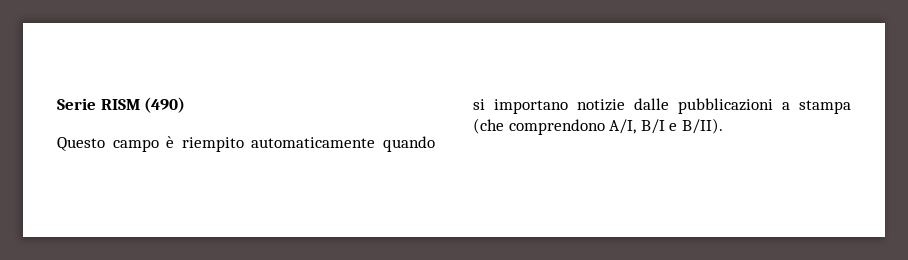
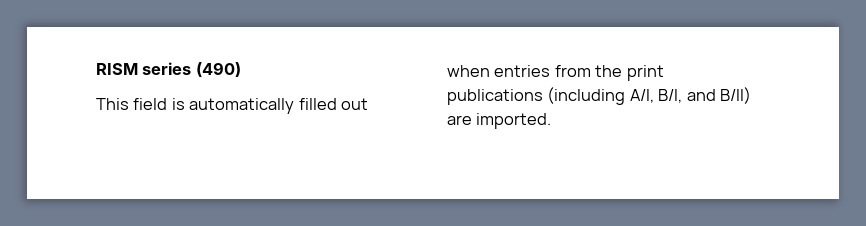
[57,98,140,110] Serie RISM -> [96,62,192,75] RISM series
[57,136,435,152] [473,98,851,114] [473,118,723,135] Questo campo è riempito automaticamente quando si importano notizie dalle pubblicazioni a stampa (che comprendono A/I, B/I e B/II). -> [96,98,369,114] [447,65,664,81] [447,87,752,105] [447,113,552,129] This field is automatically filled out when entries from the print publications (including A/I, B/I, and B/II) are imported.

